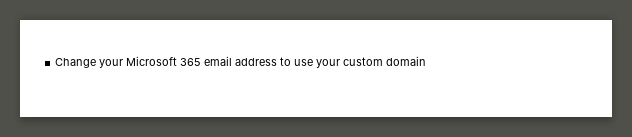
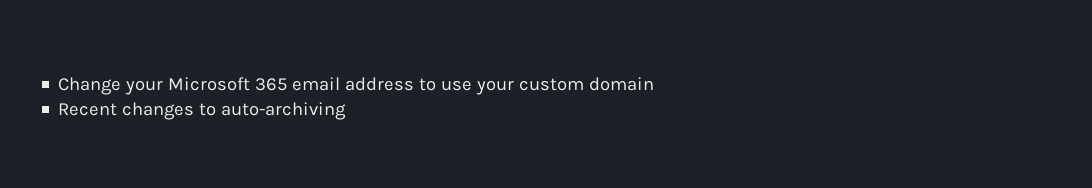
(427, 61) none -> [58,102,347,120] // Recent changes to auto-archiving

